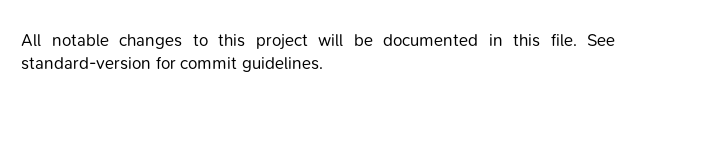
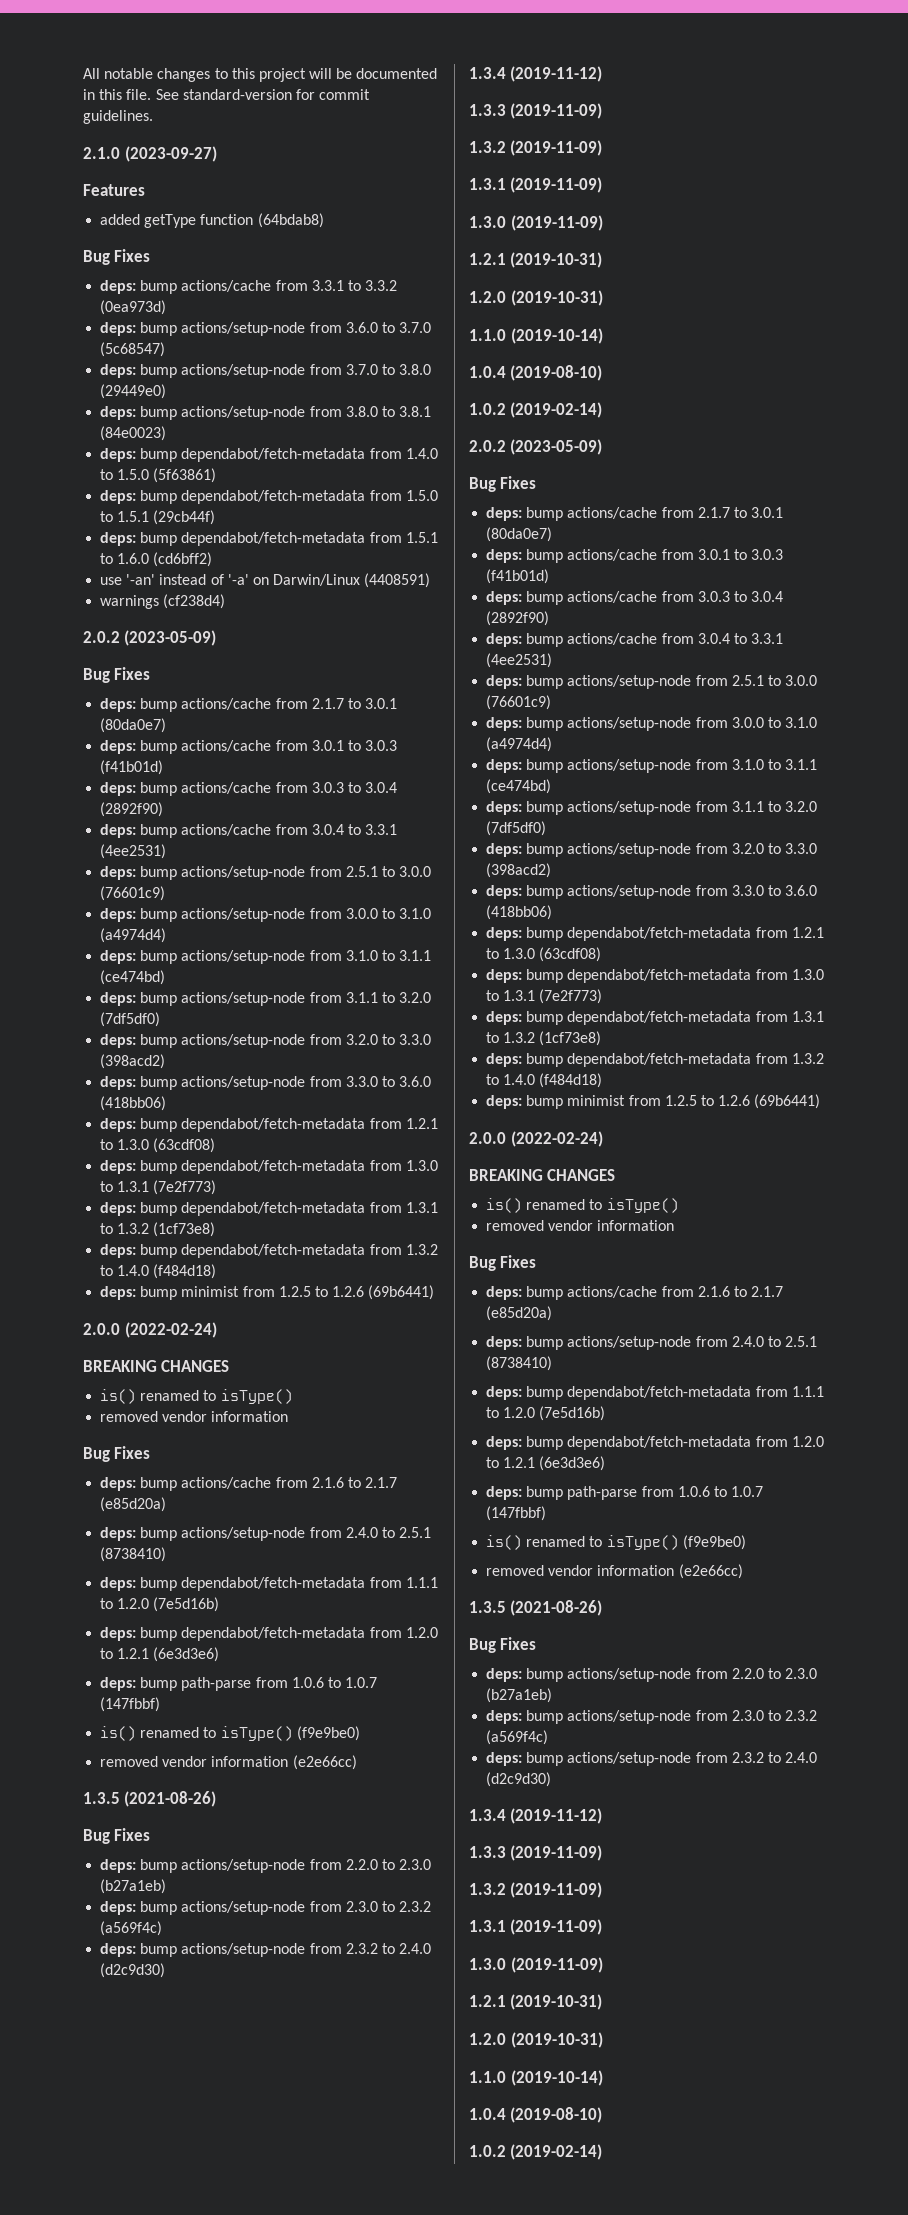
(323, 64) none -> [83,146,217,162] [83,184,145,196] [100,213,324,228] [83,249,151,265] [100,280,398,294] [100,300,167,315] [100,322,432,336] [100,342,166,357] [100,364,432,378] [100,384,167,399] [100,406,432,420] [100,426,167,441] [100,448,438,462] [100,468,217,483] [100,490,438,504] [100,510,216,525] [100,532,438,546] [100,552,213,567] [100,573,431,588] [100,594,226,609] [83,630,217,646] [83,667,151,683] [100,698,398,712] [100,718,167,733] [100,740,398,754] [100,760,164,775] [100,782,398,796] [100,802,164,817] [100,824,398,838] [100,844,167,859] [100,866,432,880] [100,886,166,901] [100,908,432,922] [100,928,167,943] [100,950,432,964] [100,970,166,985] [100,992,432,1006] [100,1012,161,1027] [100,1034,432,1048] [100,1054,166,1069] [100,1076,432,1090] [100,1096,167,1111] [100,1118,438,1132] [100,1138,216,1153] [100,1160,438,1174] [100,1180,217,1195] [100,1202,438,1216] [100,1222,216,1237] [100,1244,438,1258] [100,1264,217,1279] [100,1285,435,1300] [83,1322,217,1338] [83,1360,230,1372] [100,1389,293,1404] [100,1411,289,1422] [83,1446,151,1462] [100,1477,398,1491] [100,1497,167,1512] [100,1527,432,1541] [100,1547,167,1562] [100,1577,438,1591] [100,1597,220,1612] [100,1627,438,1641] [100,1647,220,1662] [100,1677,378,1691] [100,1697,161,1712] [100,1726,360,1741] [100,1755,357,1770] [83,1791,217,1807] [83,1828,151,1844] [100,1859,432,1873] [100,1879,167,1894] [100,1901,432,1915] [100,1921,163,1936] [100,1943,432,1957] [100,1963,166,1978] [469,66,603,82] [469,103,603,119] [469,140,603,156] [469,177,603,193] [469,215,603,231] [469,252,603,268] [469,290,603,306] [469,328,603,344] [469,365,603,381] [469,402,603,418] [469,439,603,455] [469,476,537,492] [486,507,784,521] [486,527,553,542] [486,549,784,563] [486,569,550,584] [486,591,784,605] [486,611,550,626] [486,633,784,647] [486,653,553,668] [486,675,818,689] [486,695,552,710] [486,717,818,731] [486,737,553,752] [486,759,818,773] [486,779,552,794] [486,801,818,815] [486,821,547,836] [486,843,818,857] [486,863,552,878] [486,885,818,899] [486,905,553,920] [486,927,824,941] [486,947,602,962] [486,969,824,983] [486,989,603,1004] [486,1011,824,1025] [486,1031,602,1046] [486,1053,824,1067] [486,1073,603,1088] [486,1094,821,1109] [469,1131,603,1147] [469,1169,616,1181] [486,1198,679,1213] [486,1220,675,1231] [469,1255,537,1271] [486,1286,784,1300] [486,1306,553,1321] [486,1336,818,1350] [486,1356,553,1371] [486,1386,824,1400] [486,1406,606,1421] [486,1436,824,1450] [486,1456,606,1471] [486,1486,764,1500] [486,1506,547,1521] [486,1535,746,1550] [486,1564,743,1579] [469,1600,603,1616] [469,1637,537,1653] [486,1668,818,1682] [486,1688,553,1703] [486,1710,818,1724] [486,1730,549,1745] [486,1752,818,1766] [486,1772,552,1787] [469,1808,603,1824] [469,1845,603,1861] [469,1882,603,1898] [469,1919,603,1935] [469,1957,603,1973] [469,1994,603,2010] [469,2032,603,2048] [469,2070,603,2086] [469,2107,603,2123] [469,2144,603,2160] // 2.1.0 (2023-09-27) // Features // added getType function (64bdab8) // Bug Fixes // deps: bump actions/cache from 3.3.1 to 3.3.2 (0ea973d) // deps: bump actions/setup-node from 3.6.0 to 3.7.0 (5c68547) // deps: bump actions/setup-node from 3.7.0 to 3.8.0 (29449e0) // deps: bump actions/setup-node from 3.8.0 to 3.8.1 (84e0023) // deps: bump dependabot/fetch-metadata from 1.4.0 to 1.5.0 (5f63861) // deps: bump dependabot/fetch-metadata from 1.5.0 to 1.5.1 (29cb44f) // deps: bump dependabot/fetch-metadata from 1.5.1 to 1.6.0 (cd6bff2) // use '-an' instead of '-a' on Darwin/Linux (4408591) // warnings (cf238d4) // 2.0.2 (2023-05-09) // Bug Fixes // deps: bump actions/cache from 2.1.7 to 3.0.1 (80da0e7) // deps: bump actions/cache from 3.0.1 to 3.0.3 (f41b01d) // deps: bump actions/cache from 3.0.3 to 3.0.4 (2892f90) // deps: bump actions/cache from 3.0.4 to 3.3.1 (4ee2531) // deps: bump actions/setup-node from 2.5.1 to 3.0.0 (76601c9) // deps: bump actions/setup-node from 3.0.0 to 3.1.0 (a4974d4) // deps: bump actions/setup-node from 3.1.0 to 3.1.1 (ce474bd) // deps: bump actions/setup-node from 3.1.1 to 3.2.0 (7df5df0) // deps: bump actions/setup-node from 3.2.0 to 3.3.0 (398acd2) // deps: bump actions/setup-node from 3.3.0 to 3.6.0 (418bb06) // deps: bump dependabot/fetch-metadata from 1.2.1 to 1.3.0 (63cdf08) // deps: bump dependabot/fetch-metadata from 1.3.0 to 1.3.1 (7e2f773) // deps: bump dependabot/fetch-metadata from 1.3.1 to 1.3.2 (1cf73e8) // deps: bump dependabot/fetch-metadata from 1.3.2 to 1.4.0 (f484d18) // deps: bump minimist from 1.2.5 to 1.2.6 (69b6441) // 2.0.0 (2022-02-24) // BREAKING CHANGES // is() renamed to isType() // removed vendor information // Bug Fixes // deps: bump actions/cache from 2.1.6 to 2.1.7 (e85d20a) // deps: bump actions/setup-node from 2.4.0 to 2.5.1 (8738410) // deps: bump dependabot/fetch-metadata from 1.1.1 to 1.2.0 (7e5d16b) // deps: bump dependabot/fetch-metadata from 1.2.0 to 1.2.1 (6e3d3e6) // deps: bump path-parse from 1.0.6 to 1.0.7 (147fbbf) // is() renamed to isType() (f9e9be0) // removed vendor information (e2e66cc) // 1.3.5 (2021-08-26) // Bug Fixes // deps: bump actions/setup-node from 2.2.0 to 2.3.0 (b27a1eb) // deps: bump actions/setup-node from 2.3.0 to 2.3.2 (a569f4c) // deps: bump actions/setup-node from 2.3.2 to 2.4.0 (d2c9d30) // 1.3.4 (2019-11-12) // 1.3.3 (2019-11-09) // 1.3.2 (2019-11-09) // 1.3.1 (2019-11-09) // 1.3.0 (2019-11-09) // 1.2.1 (2019-10-31) // 1.2.0 (2019-10-31) // 1.1.0 (2019-10-14) // 1.0.4 (2019-08-10) // 1.0.2 (2019-02-14) // 2.0.2 (2023-05-09) // Bug Fixes // deps: bump actions/cache from 2.1.7 to 3.0.1 (80da0e7) // deps: bump actions/cache from 3.0.1 to 3.0.3 (f41b01d) // deps: bump actions/cache from 3.0.3 to 3.0.4 (2892f90) // deps: bump actions/cache from 3.0.4 to 3.3.1 (4ee2531) // deps: bump actions/setup-node from 2.5.1 to 3.0.0 (76601c9) // deps: bump actions/setup-node from 3.0.0 to 3.1.0 (a4974d4) // deps: bump actions/setup-node from 3.1.0 to 3.1.1 (ce474bd) // deps: bump actions/setup-node from 3.1.1 to 3.2.0 (7df5df0) // deps: bump actions/setup-node from 3.2.0 to 3.3.0 (398acd2) // deps: bump actions/setup-node from 3.3.0 to 3.6.0 (418bb06) // deps: bump dependabot/fetch-metadata from 1.2.1 to 1.3.0 (63cdf08) // deps: bump dependabot/fetch-metadata from 1.3.0 to 1.3.1 (7e2f773) // deps: bump dependabot/fetch-metadata from 1.3.1 to 1.3.2 (1cf73e8) // deps: bump dependabot/fetch-metadata from 1.3.2 to 1.4.0 (f484d18) // deps: bump minimist from 1.2.5 to 1.2.6 (69b6441) // 2.0.0 (2022-02-24) // BREAKING CHANGES // is() renamed to isType() // removed vendor information // Bug Fixes // deps: bump actions/cache from 2.1.6 to 2.1.7 (e85d20a) // deps: bump actions/setup-node from 2.4.0 to 2.5.1 (8738410) // deps: bump dependabot/fetch-metadata from 1.1.1 to 1.2.0 (7e5d16b) // deps: bump dependabot/fetch-metadata from 1.2.0 to 1.2.1 (6e3d3e6) // deps: bump path-parse from 1.0.6 to 1.0.7 (147fbbf) // is() renamed to isType() (f9e9be0) // removed vendor information (e2e66cc) // 1.3.5 (2021-08-26) // Bug Fixes // deps: bump actions/setup-node from 2.2.0 to 2.3.0 (b27a1eb) // deps: bump actions/setup-node from 2.3.0 to 2.3.2 (a569f4c) // deps: bump actions/setup-node from 2.3.2 to 2.4.0 (d2c9d30) // 1.3.4 (2019-11-12) // 1.3.3 (2019-11-09) // 1.3.2 (2019-11-09) // 1.3.1 (2019-11-09) // 1.3.0 (2019-11-09) // 1.2.1 (2019-10-31) // 1.2.0 (2019-10-31) // 1.1.0 (2019-10-14) // 1.0.4 (2019-08-10) // 1.0.2 (2019-02-14)

